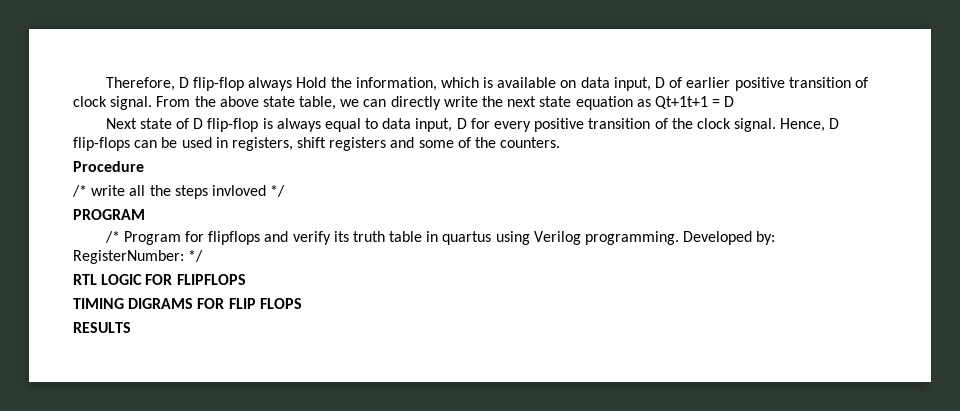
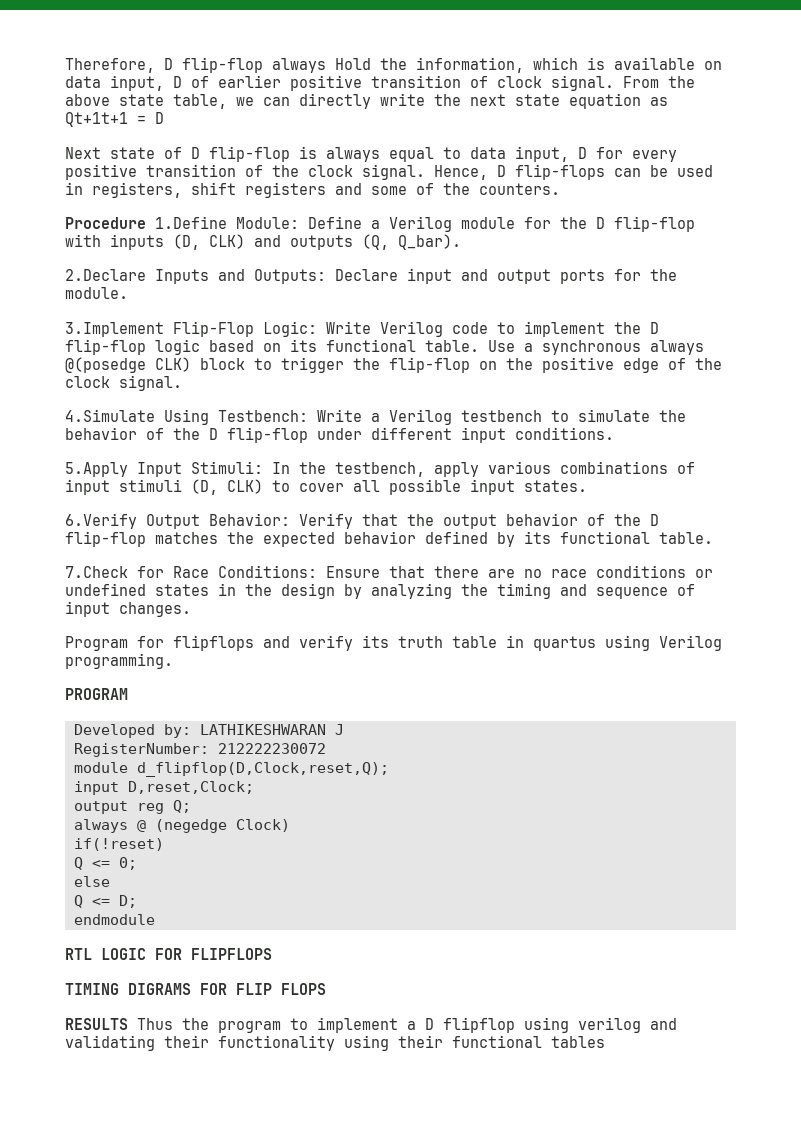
[72,185,286,199] [73,209,145,220] [104,231,120,243] // /* write all the steps invloved */ // PROGRAM // /* -> [155,216,695,232] [65,234,461,250] [65,268,677,284] [65,287,128,299] [65,321,659,337] [65,339,704,355] [65,357,722,373] [65,375,182,391] [65,409,686,425] [65,427,614,443] [65,461,695,477] [65,479,587,495] [65,513,659,529] [65,531,713,547] [65,565,713,578] [65,583,695,599] [65,601,191,617] 1.Define Module: Define a Verilog module for the D flip-flop with inputs (D, CLK) and outputs (Q, Q_bar). // 2.Declare Inputs and Outputs: Declare input and output ports for the module. // 3.Implement Flip-Flop Logic: Write Verilog code to implement the D flip-flop logic based on its functional table. Use a synchronous always @(posedge CLK) block to trigger the flip-flop on the positive edge of the clock signal. // 4.Simulate Using Testbench: Write a Verilog testbench to simulate the behavior of the D flip-flop under different input conditions. // 5.Apply Input Stimuli: In the testbench, apply various combinations of input stimuli (D, CLK) to cover all possible input states. // 6.Verify Output Behavior: Verify that the output behavior of the D flip-flop matches the expected behavior defined by its functional table. // 7.Check for Race Conditions: Ensure that there are no race conditions or undefined states in the design by analyzing the timing and sequence of input changes. //
(679, 238) none -> [65,688,128,700] // PROGRAM //
[73,250,204,264] RegisterNumber: */ -> [200,724,344,735] [74,743,326,757] [74,762,389,777] [74,781,254,795] [74,800,191,814] [74,819,290,833] [74,838,164,851] [74,857,137,870] [74,876,110,887] [74,895,137,908] [74,914,155,925] LATHIKESHWARAN J // RegisterNumber: 212222230072 // module d_flipflop(D,Clock,reset,Q); // input D,reset,Clock; // output reg Q; // always @ (negedge Clock) // if(!reset) // Q <= 0; // else // Q <= D; // endmodule
(131, 327) none -> [137,1017,677,1033] [65,1035,605,1051] Thus the program to implement a D flipflop using verilog and validating their functionality using their functional tables

